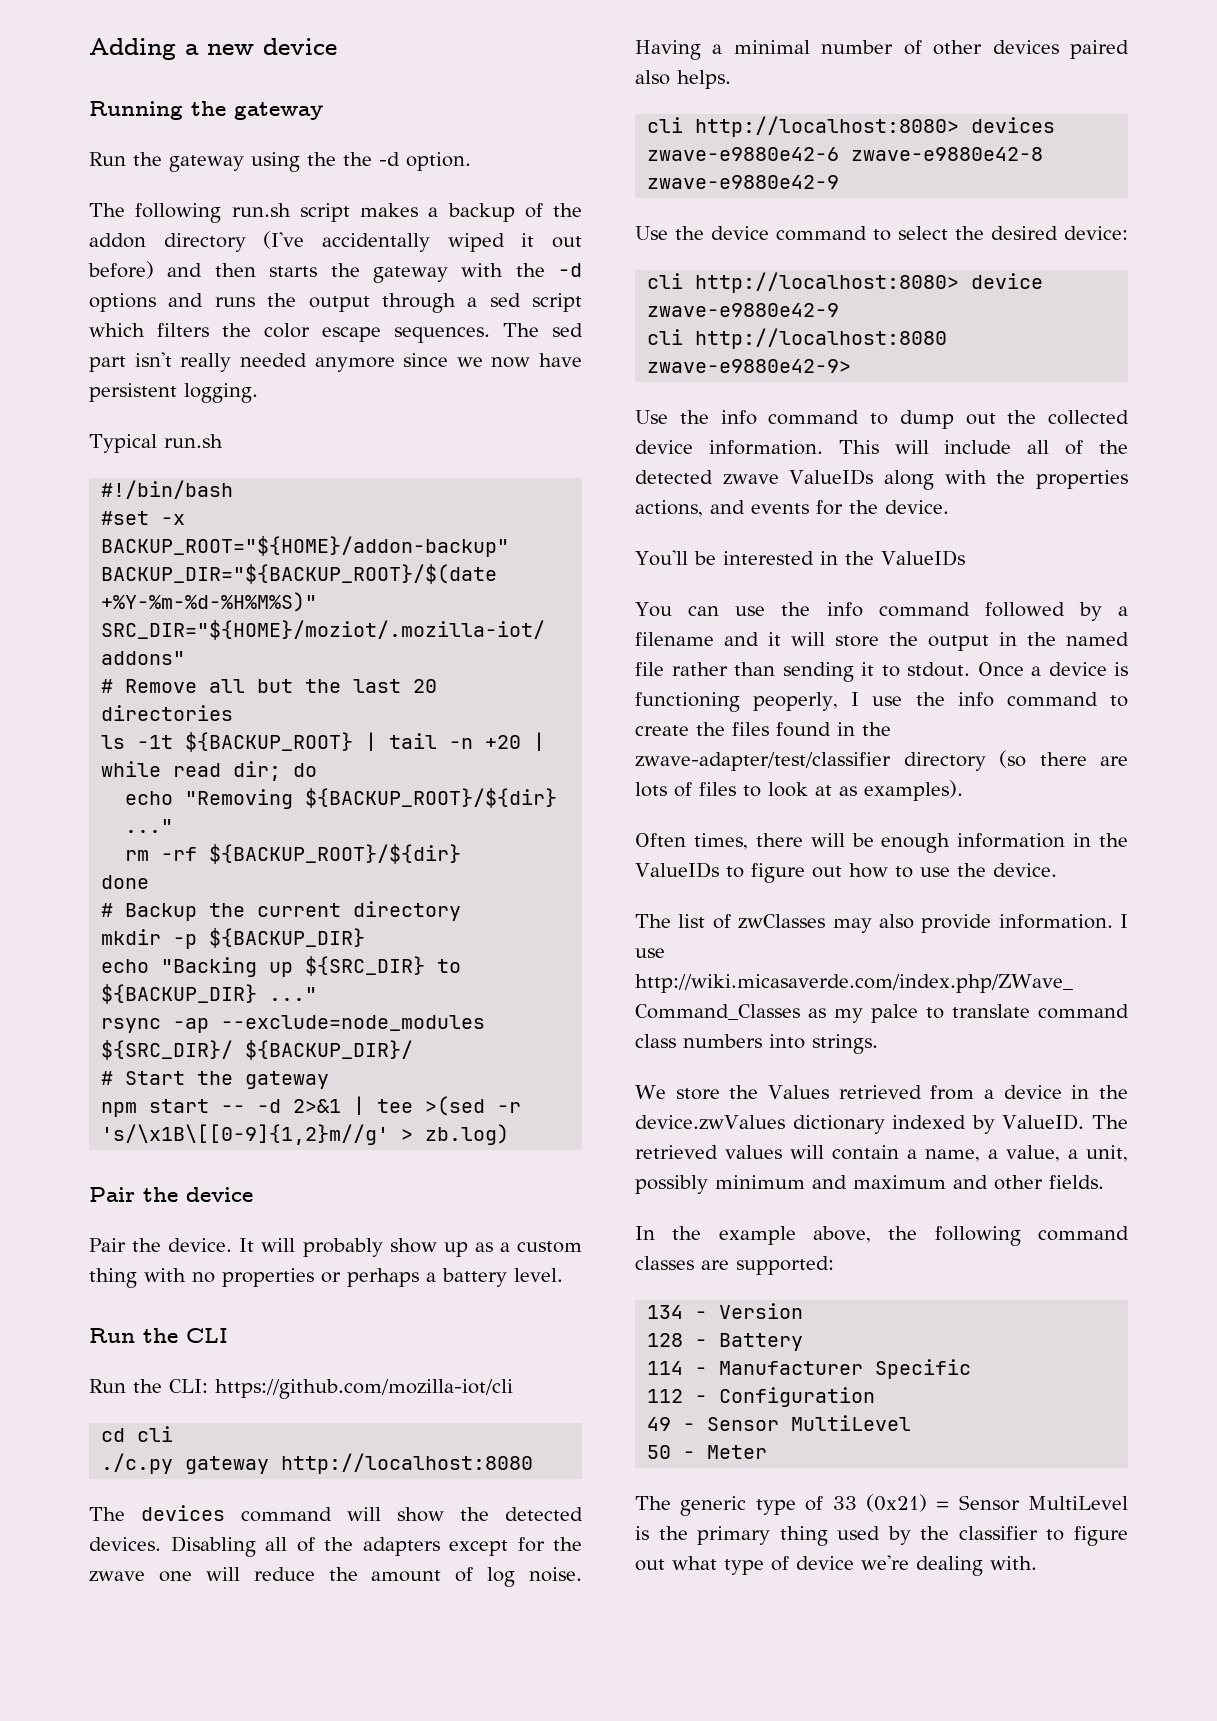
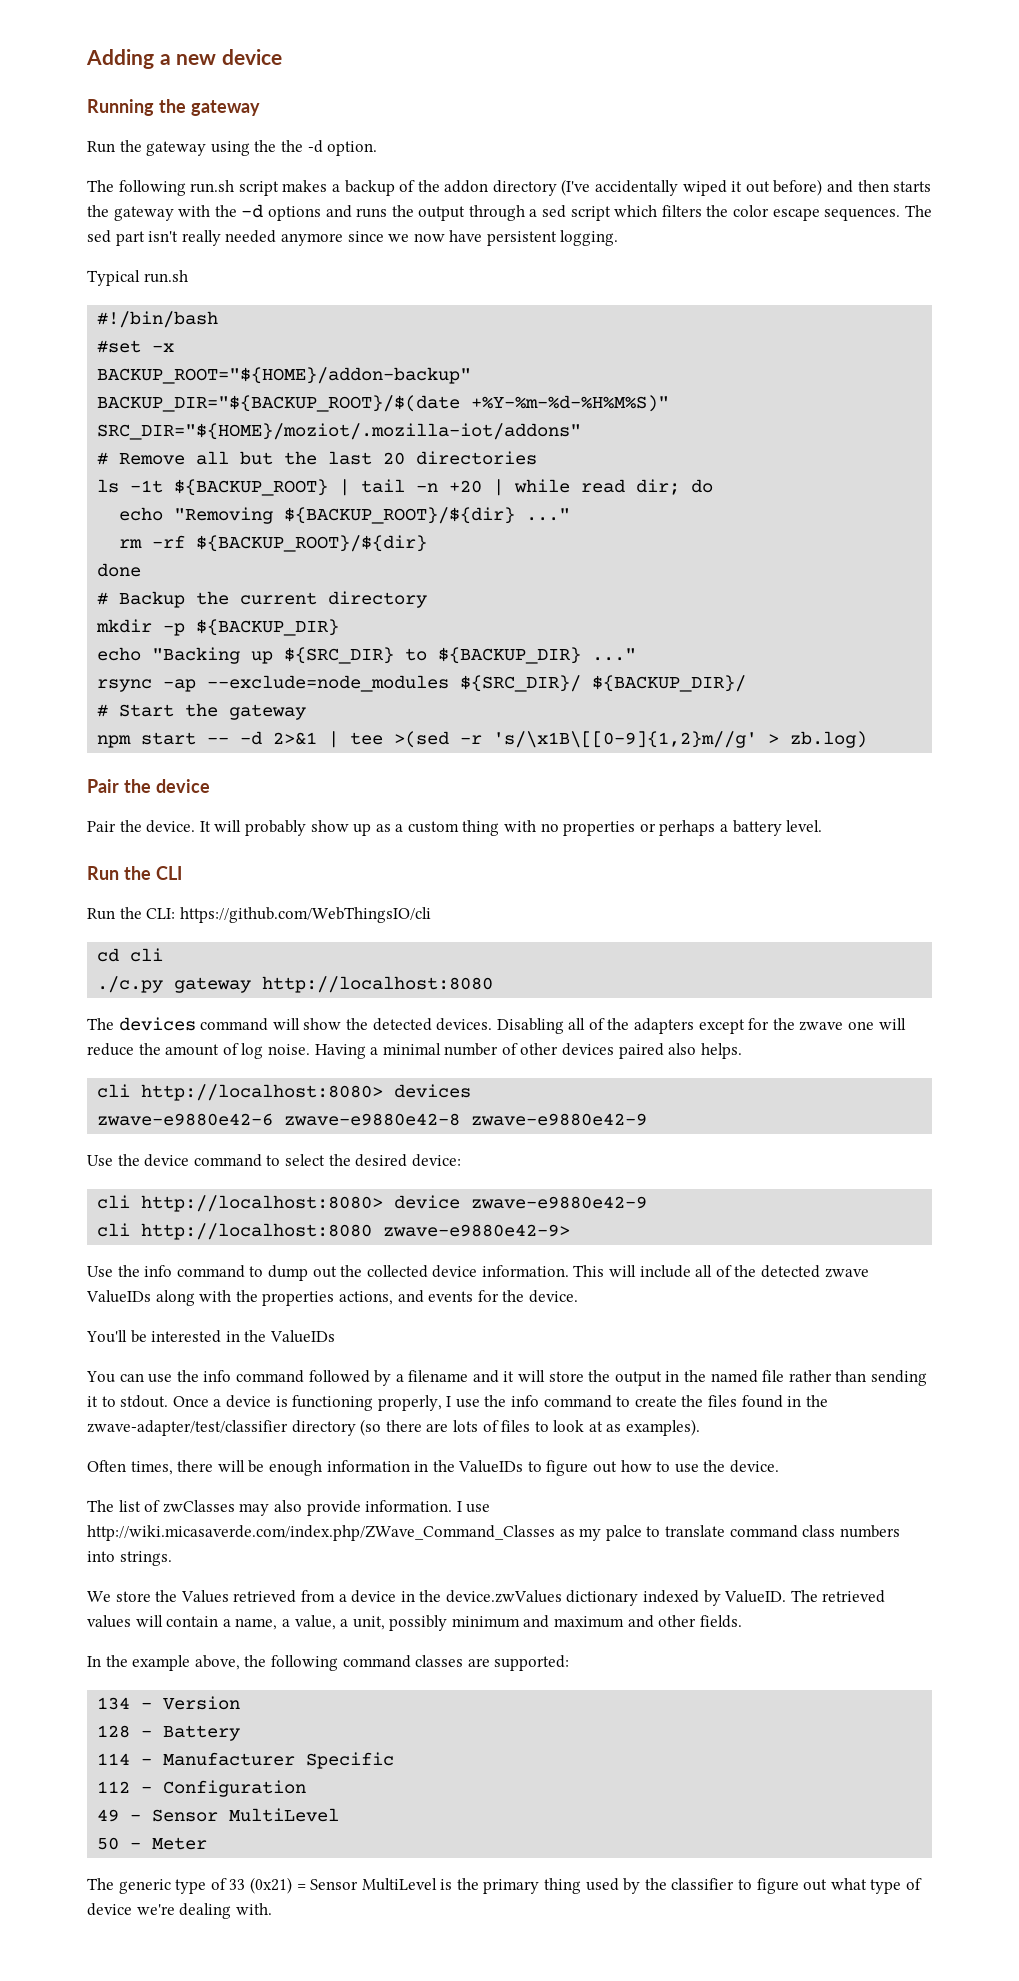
[215,1379,513,1399] https://github.com/mozilla-iot/cli -> [179,907,431,923] https://github.com/WebThingsIO/cli
[753,692,839,711] peoperly, -> [377,1395,442,1411] properly,

